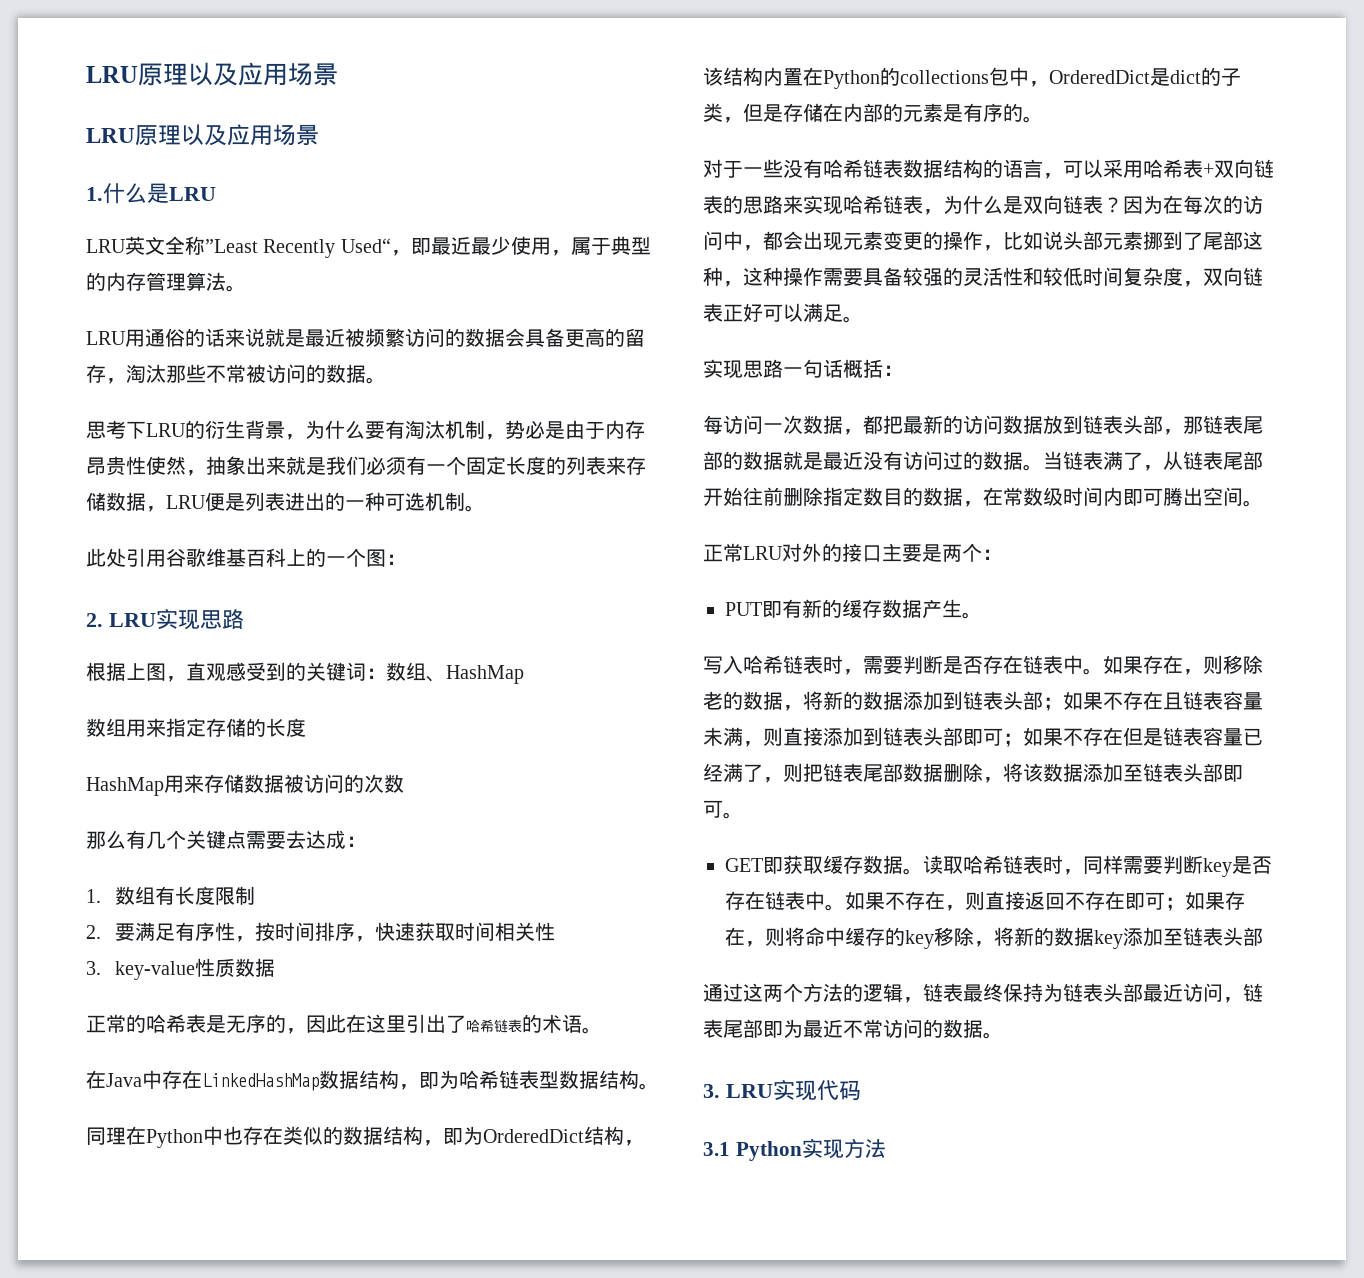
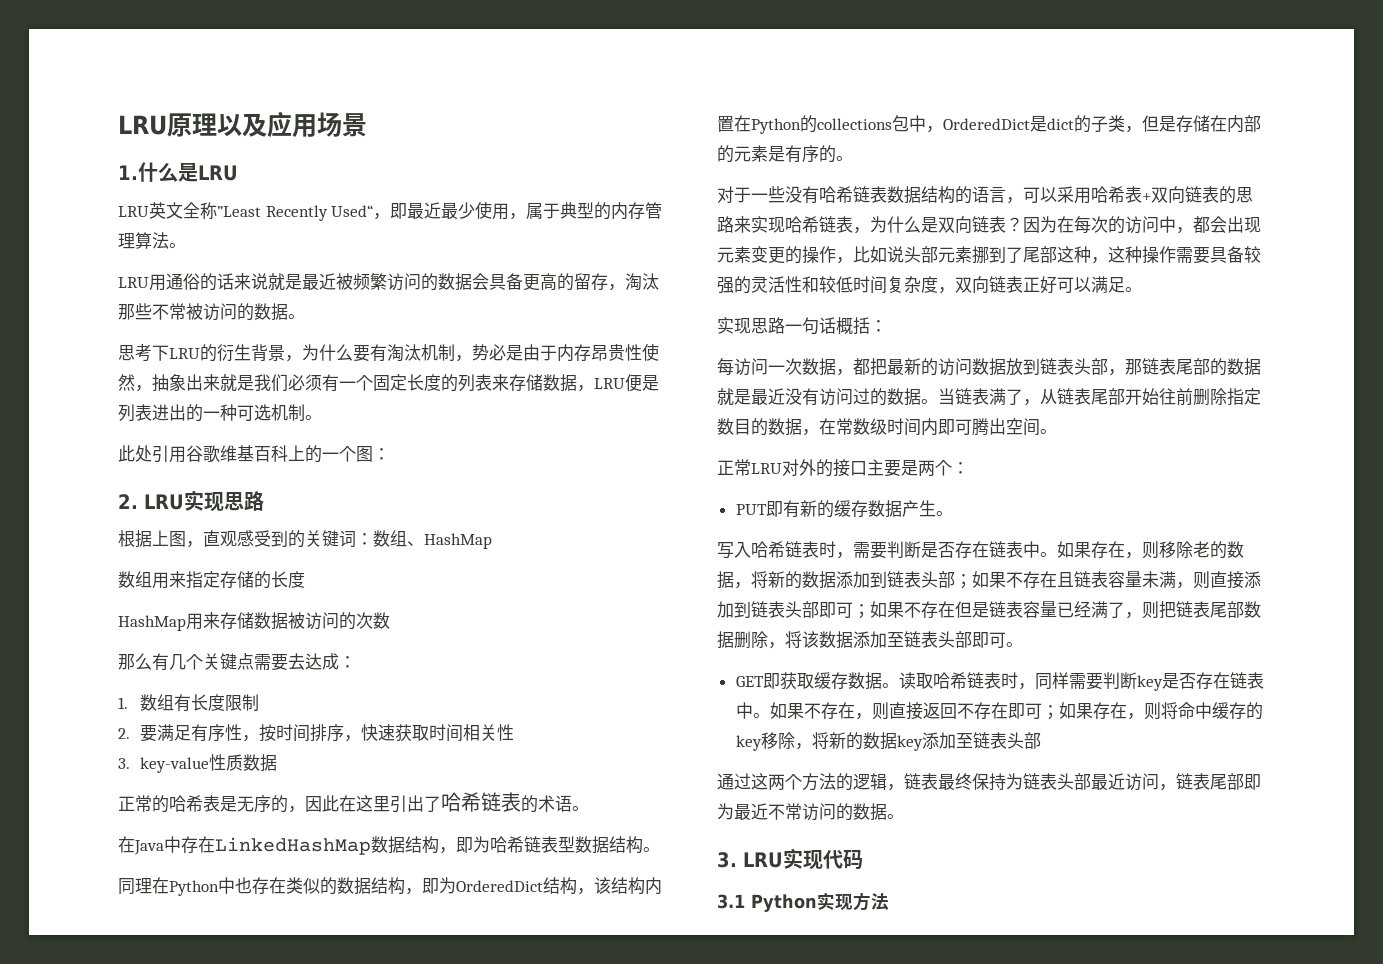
[86,62,338,86] [86,124,319,146] LRU原理以及应用场景 // LRU原理以及应用场景 -> [118,111,367,138] LRU原理以及应用场景

